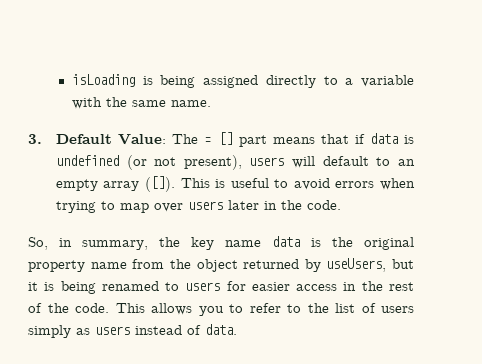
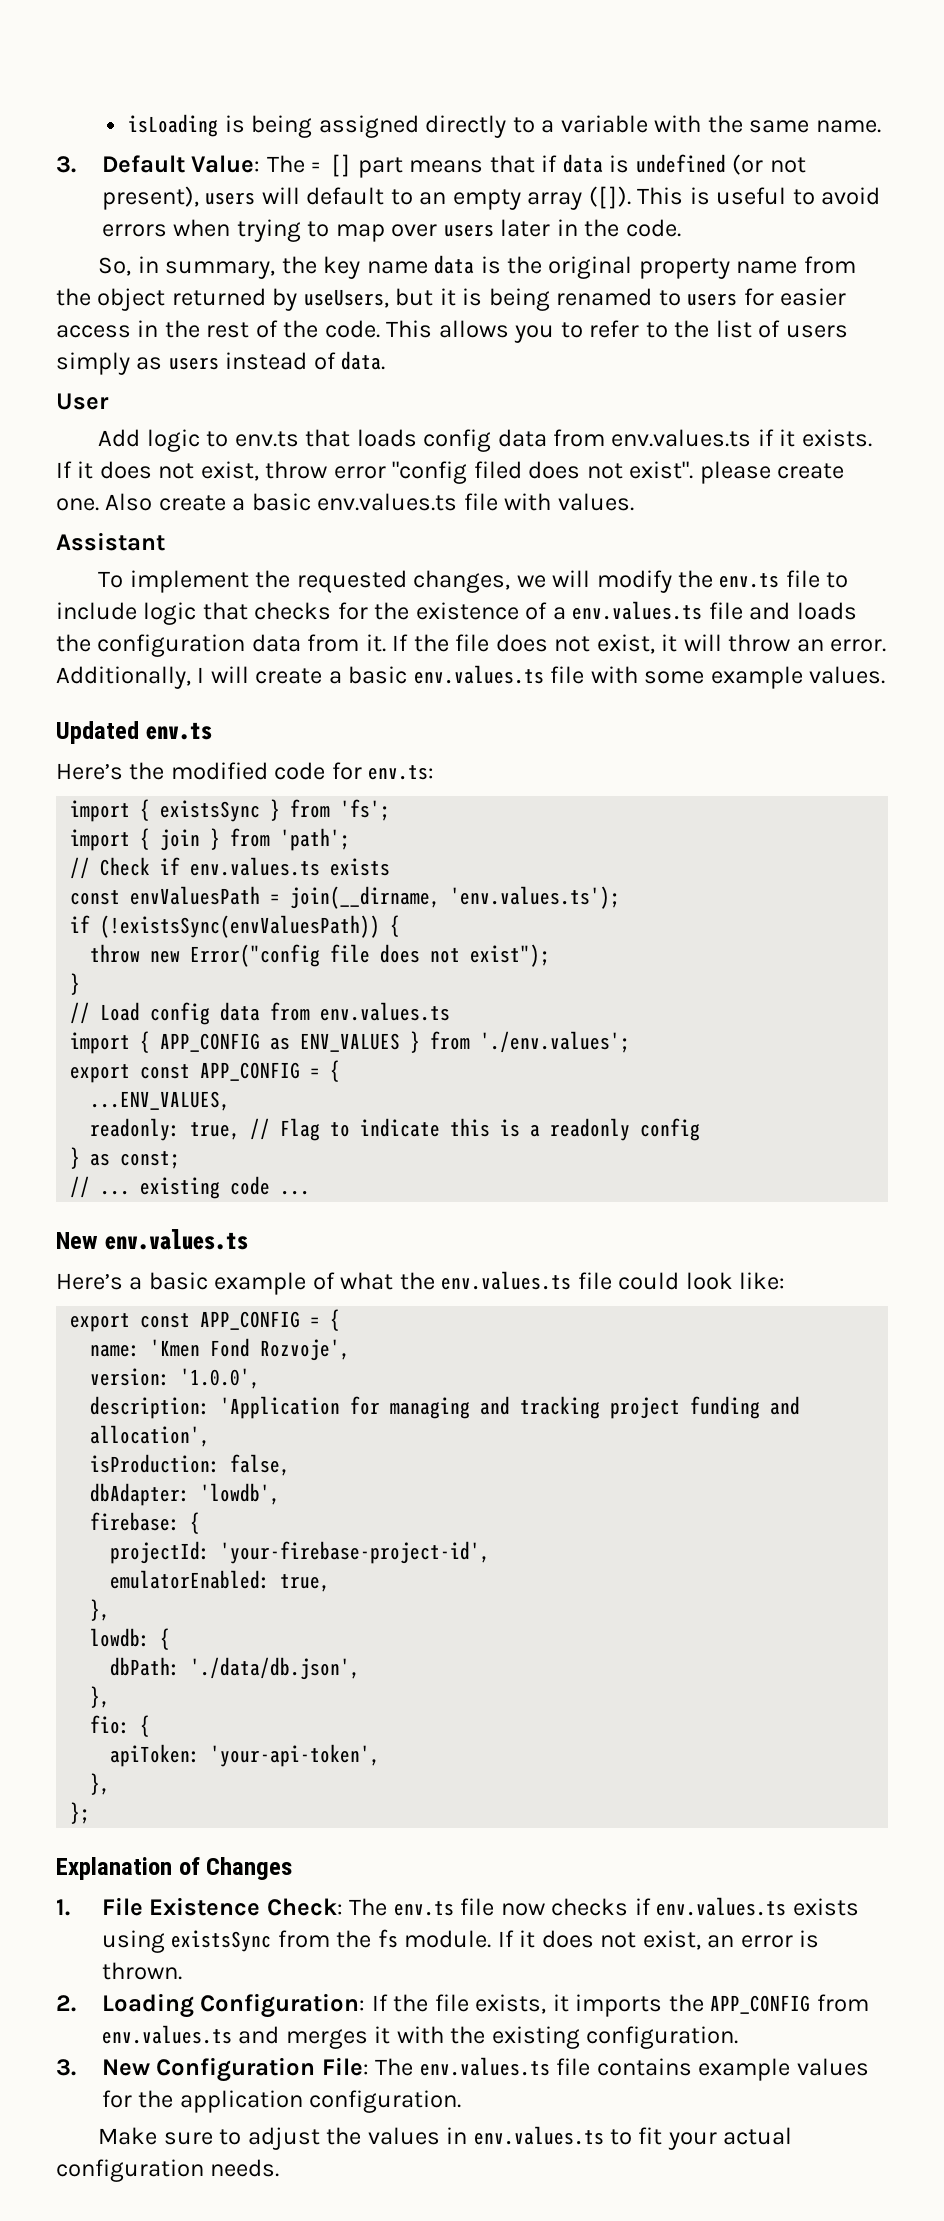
(237, 329) none -> [56,393,109,410] [98,429,872,452] [56,461,845,484] [56,493,634,511] [56,532,165,551] [98,570,849,593] [56,601,857,625] [56,634,887,657] [56,665,886,689] [56,721,212,744] [56,762,435,780] [70,799,391,822] [70,828,351,851] [70,857,391,879] [70,886,621,909] [70,915,401,938] [90,944,551,967] [70,973,81,995] [70,1002,451,1025] [70,1031,631,1054] [70,1060,341,1083] [90,1091,231,1111] [90,1118,701,1141] [70,1147,181,1169] [70,1176,311,1199] [56,1229,248,1250] [56,1271,786,1295] [70,1309,341,1332] [90,1338,351,1361] [90,1368,261,1389] [90,1396,801,1419] [90,1425,211,1447] [90,1454,291,1476] [90,1483,281,1506] [90,1512,201,1534] [110,1541,491,1564] [110,1570,331,1592] [90,1599,111,1621] [90,1628,171,1650] [110,1657,361,1680] [90,1686,111,1708] [90,1715,151,1737] [110,1744,381,1767] [90,1773,111,1795] [70,1802,91,1824] [56,1857,293,1880] [56,1897,859,1916] [101,1929,820,1953] [101,1962,182,1980] [56,1993,869,2018] [101,2025,739,2049] [56,2057,869,2082] [101,2090,462,2113] [98,2126,793,2150] [56,2159,280,2182] // User // Add logic to env.ts that loads config data from env.values.ts if it exists. If it does not exist, throw error "config filed does not exist". please create one. Also create a basic env.values.ts file with values. // Assistant // To implement the requested changes, we will modify the env.ts file to include logic that checks for the existence of a env.values.ts file and loads the configuration data from it. If the file does not exist, it will throw an error. Additionally, I will create a basic env.values.ts file with some example values. // Updated env.ts // Here’s the modified code for env.ts: // import { existsSync } from 'fs'; // import { join } from 'path'; // // Check if env.values.ts exists // const envValuesPath = join(__dirname, 'env.values.ts'); // if (!existsSync(envValuesPath)) { // throw new Error("config file does not exist"); // } // // Load config data from env.values.ts // import { APP_CONFIG as ENV_VALUES } from './env.values'; // export const APP_CONFIG = { // ...ENV_VALUES, // readonly: true, // Flag to indicate this is a readonly config // } as const; // // ... existing code ... // New env.values.ts // Here’s a basic example of what the env.values.ts file could look like: // export const APP_CONFIG = { // name: 'Kmen Fond Rozvoje', // version: '1.0.0', // description: 'Application for managing and tracking project funding and allocation', // isProduction: false, // dbAdapter: 'lowdb', // firebase: { // projectId: 'your-firebase-project-id', // emulatorEnabled: true, // }, // lowdb: { // dbPath: './data/db.json', // }, // fio: { // apiToken: 'your-api-token', // }, // }; // Explanation of Changes // 1. File Existence Check: The env.ts file now checks if env.values.ts exists using existsSync from the fs module. If it does not exist, an error is thrown. // 2. Loading Configuration: If the file exists, it imports the APP_CONFIG from env.values.ts and merges it with the existing configuration. // 3. New Configuration File: The env.values.ts file contains example values for the application configuration. // Make sure to adjust the values in env.values.ts to fit your actual configuration needs.

